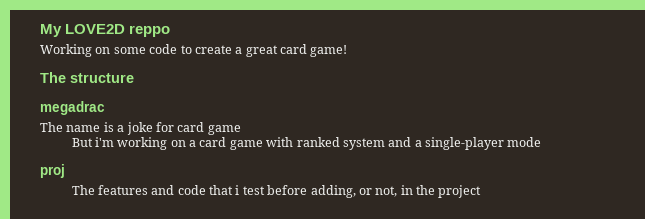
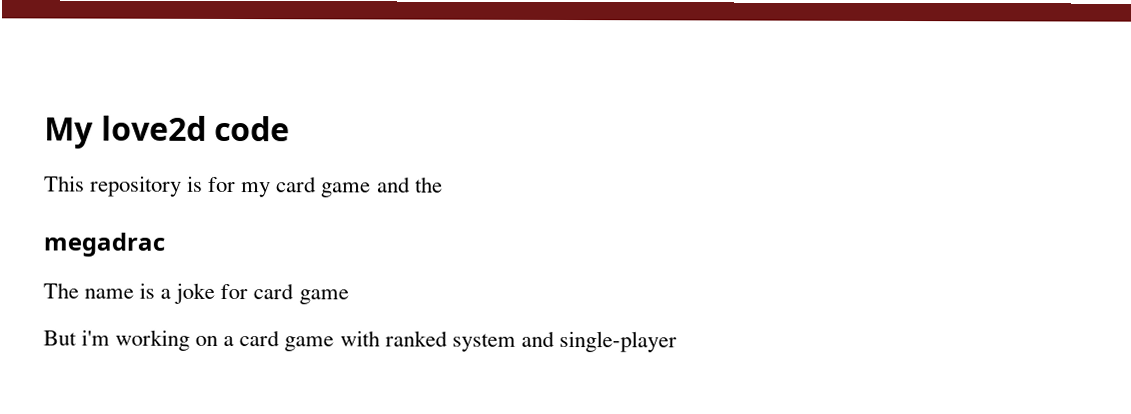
[65,24,171,37] [40,44,348,57] [40,72,134,83] LOVE2D reppo // Working on some code to create a great card game! // The structure -> [100,115,291,142] [44,175,443,198] love2d code // This repository is for my card game and the
[414,137,542,150] [40,164,65,178] [71,185,482,198] a single-player mode // proj // The features and code that i test before adding, or not, in the project -> [558,330,677,353] single-player

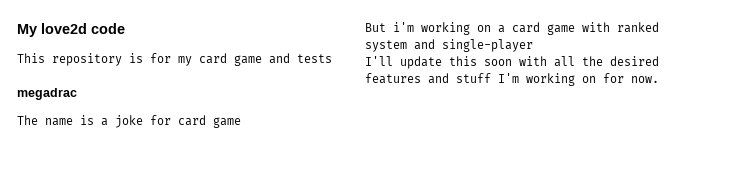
[414,176,443,193] the -> [297,54,332,63] tests
(677, 341) none -> [365,56,659,69] [365,73,659,86] // I'll update this soon with all the desired features and stuff I'm working on for now.

